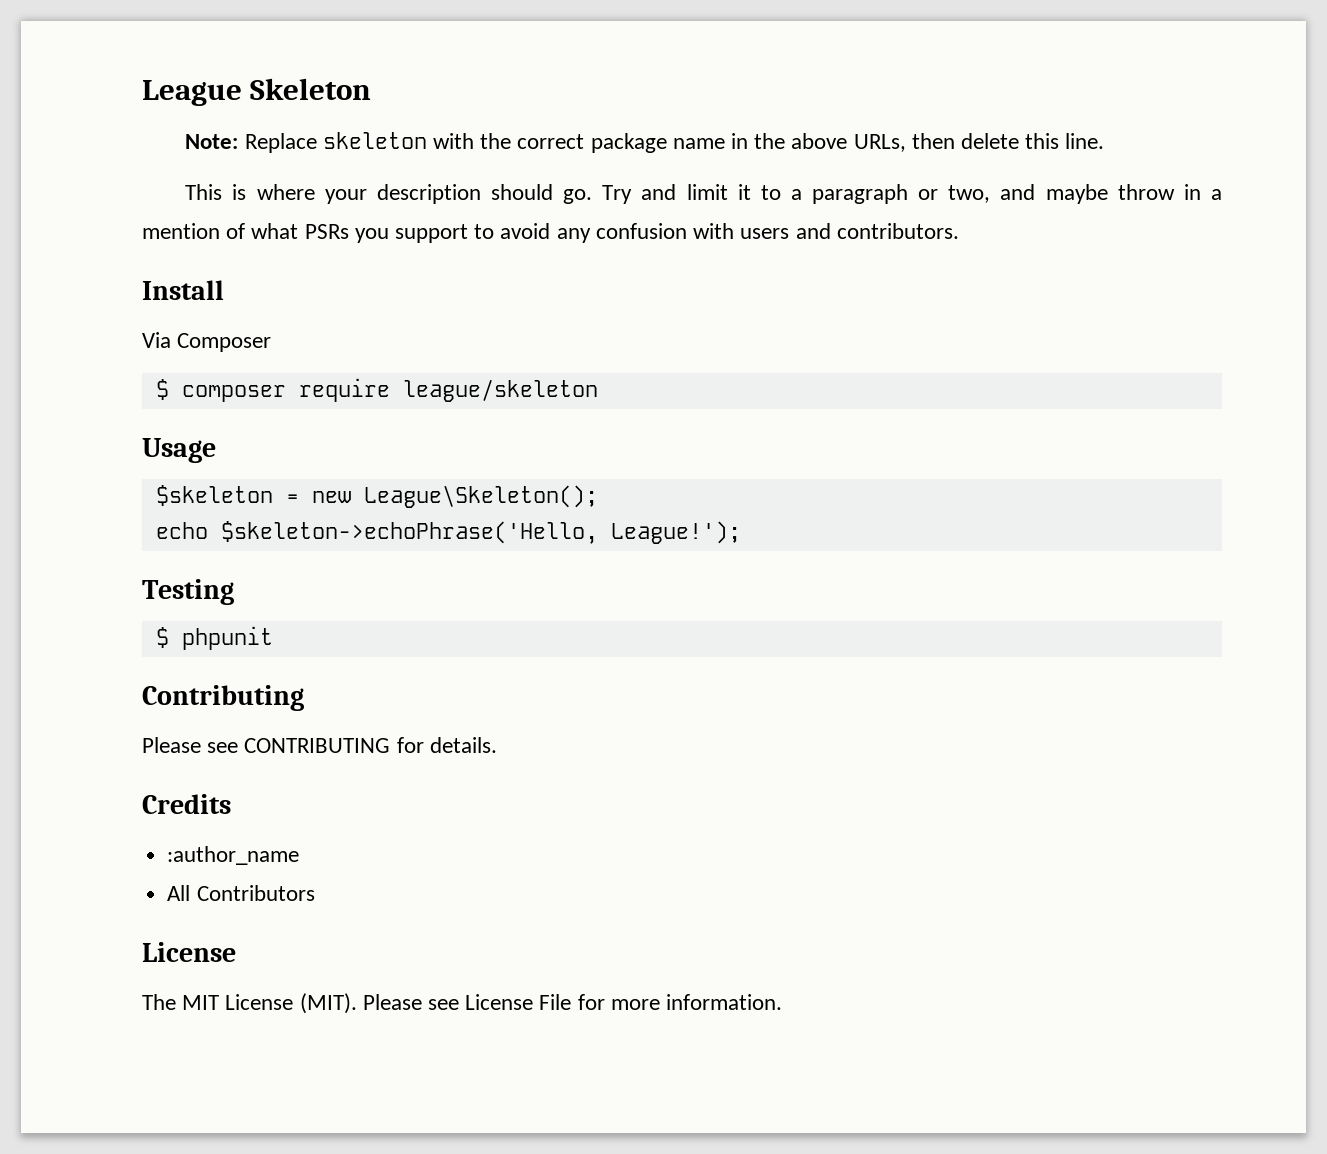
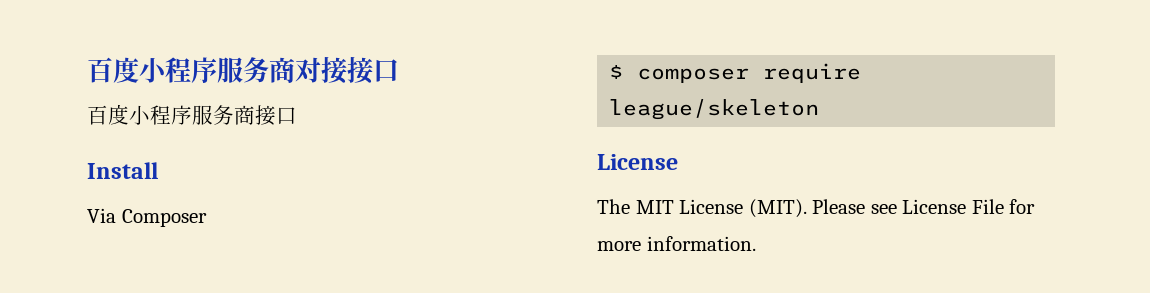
[142,78,372,106] [185,132,1105,153] [185,184,1222,204] [142,223,959,243] League Skeleton // Note: Replace skeleton with the correct package name in the above URLs, then delete this line. // This is where your description should go. Try and limit it to a paragraph or two, and maybe throw in a mention of what PSRs you support to avoid any confusion with users and contributors. -> [87,56,399,84] [87,104,297,126] 百度小程序服务商对接接口 // 百度小程序服务商接口
[142,438,216,463] [155,485,598,508] [155,521,741,544] [142,579,234,605] [155,626,273,650] [142,685,304,711] [142,737,497,753] [142,794,231,814] [167,846,300,865] [167,885,315,901] // Usage // $skeleton = new League\Skeleton(); // echo $skeleton->echoPhrase('Hello, League!'); // Testing // $ phpunit // Contributing // Please see CONTRIBUTING for details. // Credits // :author_name // All Contributors -> (820, 109) none

